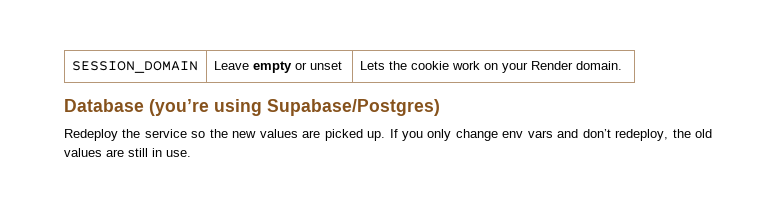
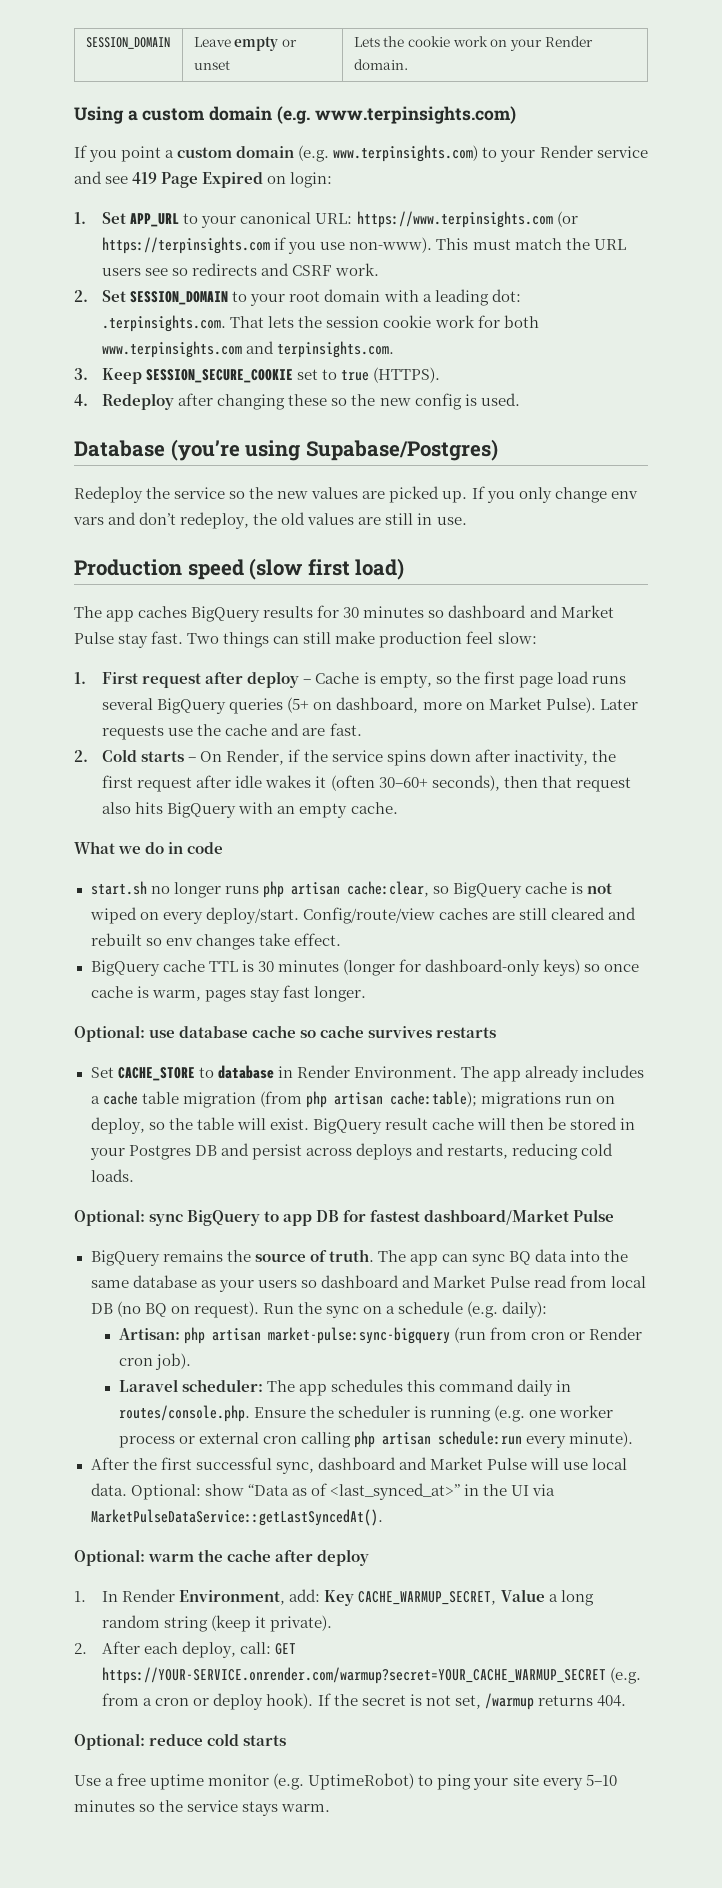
(622, 65) none -> [74,106,516,124] [74,145,648,162] [74,171,333,188] [74,211,578,228] [102,237,626,254] [102,263,379,276] [74,289,521,306] [102,315,539,332] [102,341,395,358] [74,367,441,384] [74,393,520,410] // Using a custom domain (e.g. www.terpinsights.com) // If you point a custom domain (e.g. www.terpinsights.com) to your Render service and see 419 Page Expired on login: // 1. Set APP_URL to your canonical URL: https://www.terpinsights.com (or https://terpinsights.com if you use non-www). This must match the URL users see so redirects and CSRF work. // 2. Set SESSION_DOMAIN to your root domain with a leading dot: .terpinsights.com. That lets the session cookie work for both www.terpinsights.com and terpinsights.com. // 3. Keep SESSION_SECURE_COOKIE set to true (HTTPS). // 4. Redeploy after changing these so the new config is used.
(191, 153) none -> [74,558,405,580] [74,605,614,622] [74,631,537,648] [74,671,626,688] [102,697,638,714] [102,723,362,740] [74,749,616,766] [102,775,631,792] [102,802,398,818] [74,841,224,854] [90,881,612,898] [89,907,636,924] [90,933,341,950] [90,959,640,976] [90,985,366,1002] [74,1025,497,1042] [90,1065,644,1082] [90,1091,615,1108] [90,1117,636,1134] [89,1143,613,1160] [90,1169,134,1182] [74,1209,615,1226] [90,1249,629,1266] [90,1275,647,1292] [90,1301,548,1318] [118,1327,643,1344] [118,1353,191,1370] [118,1379,572,1396] [118,1405,614,1422] [118,1431,634,1448] [90,1457,628,1474] [90,1483,556,1500] [90,1509,383,1526] [74,1549,370,1566] [74,1589,594,1606] [102,1615,333,1632] [74,1641,297,1658] [102,1667,642,1684] [102,1693,626,1710] [74,1733,287,1750] [74,1773,617,1790] [74,1800,331,1816] // Production speed (slow first load) // The app caches BigQuery results for 30 minutes so dashboard and Market Pulse stay fast. Two things can still make production feel slow: // 1. First request after deploy – Cache is empty, so the first page load runs several BigQuery queries (5+ on dashboard, more on Market Pulse). Later requests use the cache and are fast. // 2. Cold starts – On Render, if the service spins down after inactivity, the first request after idle wakes it (often 30–60+ seconds), then that request also hits BigQuery with an empty cache. // What we do in code // start.sh no longer runs php artisan cache:clear, so BigQuery cache is not wiped on every deploy/start. Config/route/view caches are still cleared and rebuilt so env changes take effect. // BigQuery cache TTL is 30 minutes (longer for dashboard-only keys) so once cache is warm, pages stay fast longer. // Optional: use database cache so cache survives restarts // Set CACHE_STORE to database in Render Environment. The app already includes a cache table migration (from php artisan cache:table); migrations run on deploy, so the table will exist. BigQuery result cache will then be stored in your Postgres DB and persist across deploys and restarts, reducing cold loads. // Optional: sync BigQuery to app DB for fastest dashboard/Market Pulse // BigQuery remains the source of truth. The app can sync BQ data into the same database as your users so dashboard and Market Pulse read from local DB (no BQ on request). Run the sync on a schedule (e.g. daily): // Artisan: php artisan market-pulse:sync-bigquery (run from cron or Render cron job). // Laravel scheduler: The app schedules this command daily in routes/console.php. Ensure the scheduler is running (e.g. one worker process or external cron calling php artisan schedule:run every minute). // After the first successful sync, dashboard and Market Pulse will use local data. Optional: show “Data as of <last_synced_at>” in the UI via MarketPulseDataService::getLastSyncedAt(). // Optional: warm the cache after deploy // 1. In Render Environment, add: Key CACHE_WARMUP_SECRET, Value a long random string (keep it private). // 2. After each deploy, call: GET https://YOUR-SERVICE.onrender.com/warmup?secret=YOUR_CACHE_WARMUP_SECRET (e.g. from a cron or deploy hook). If the secret is not set, /warmup returns 404. // Optional: reduce cold starts // Use a free uptime monitor (e.g. UptimeRobot) to ping your site every 5–10 minutes so the service stays warm.

